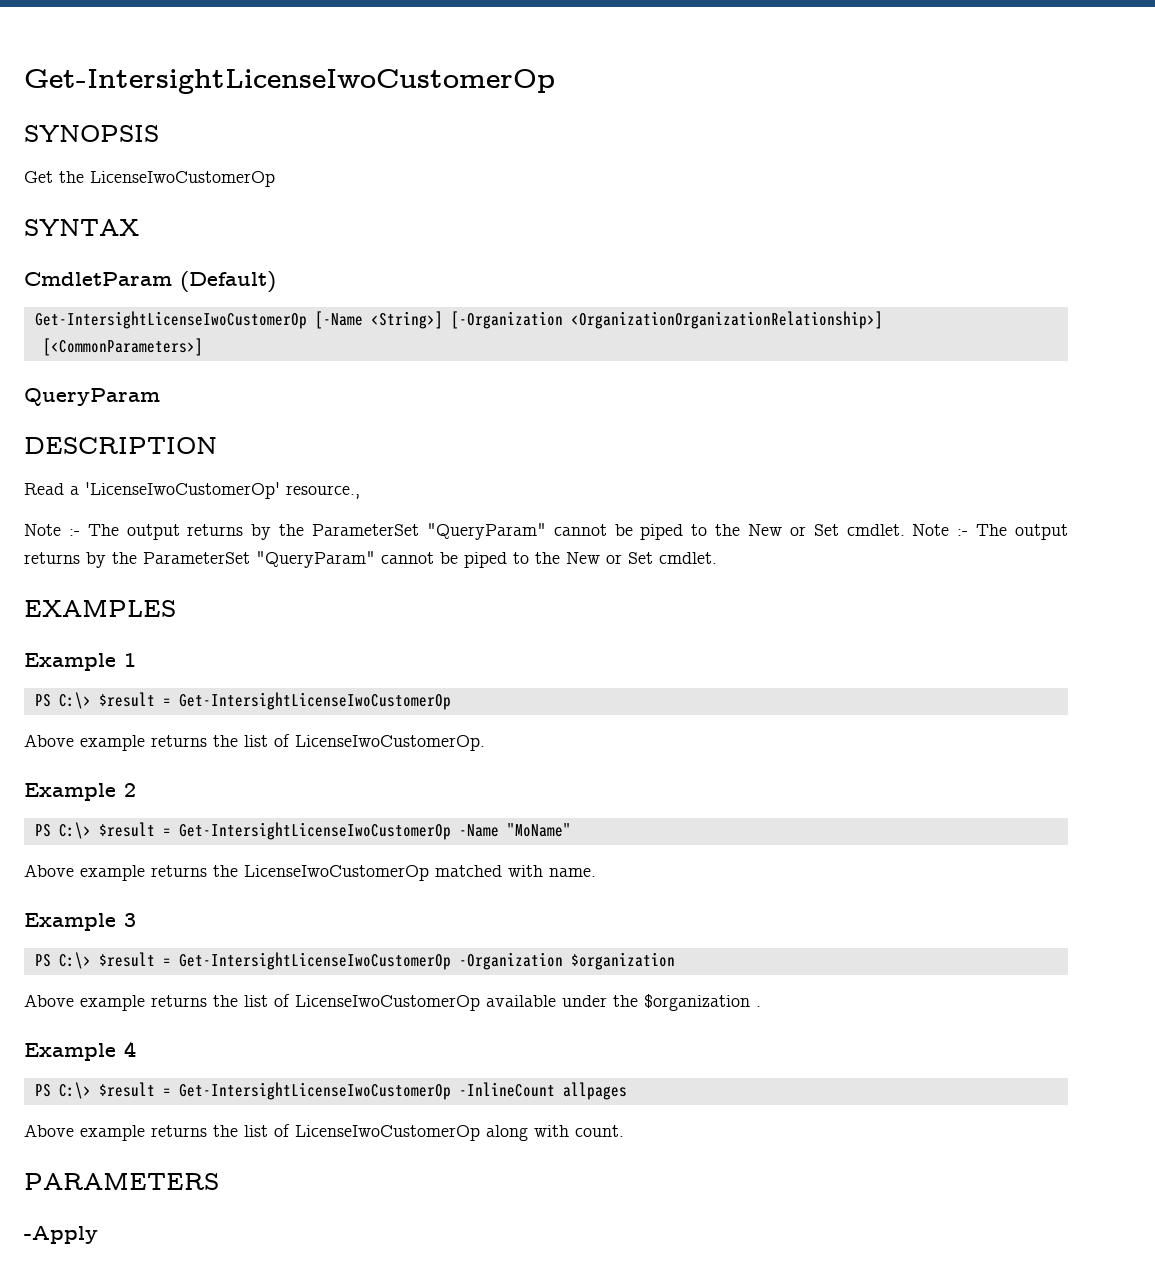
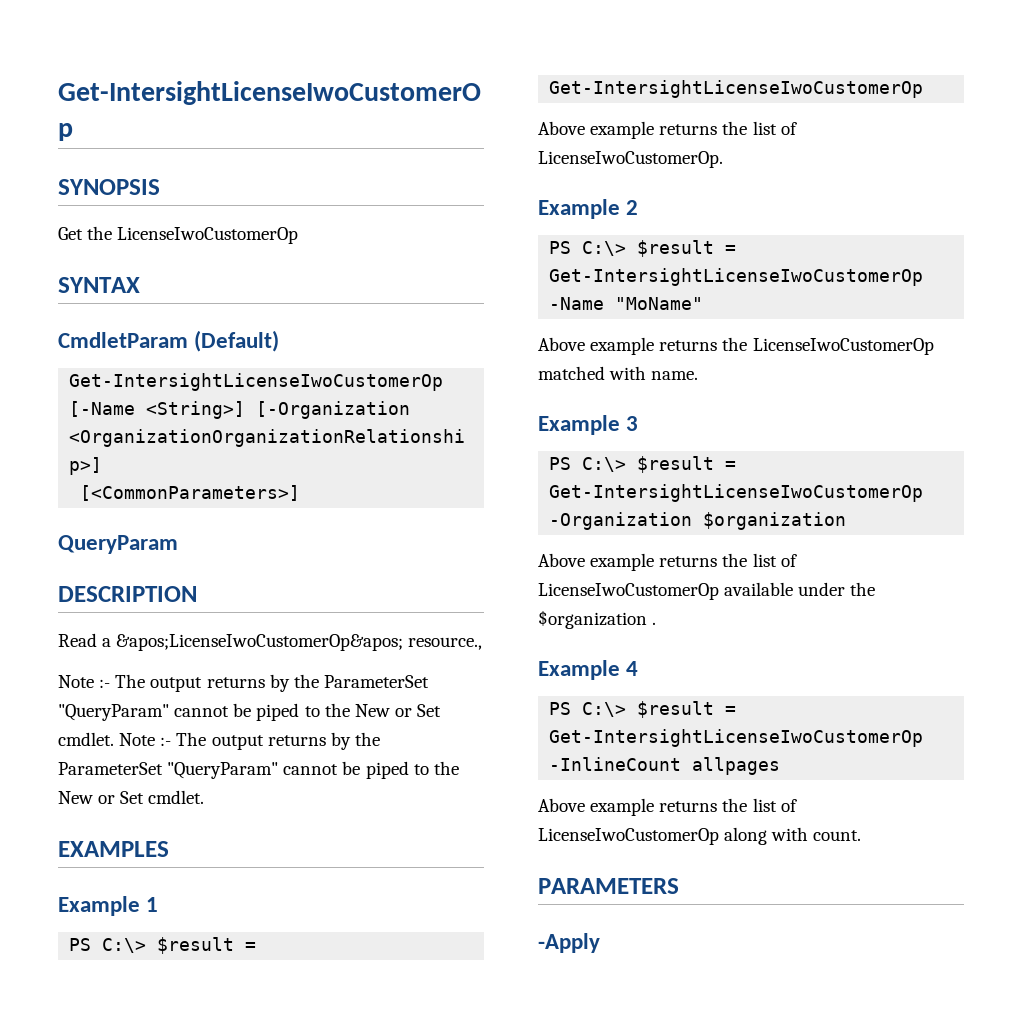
[85,482,280,499] 'LicenseIwoCustomerOp' -> [116,634,404,651] &apos;LicenseIwoCustomerOp&apos;

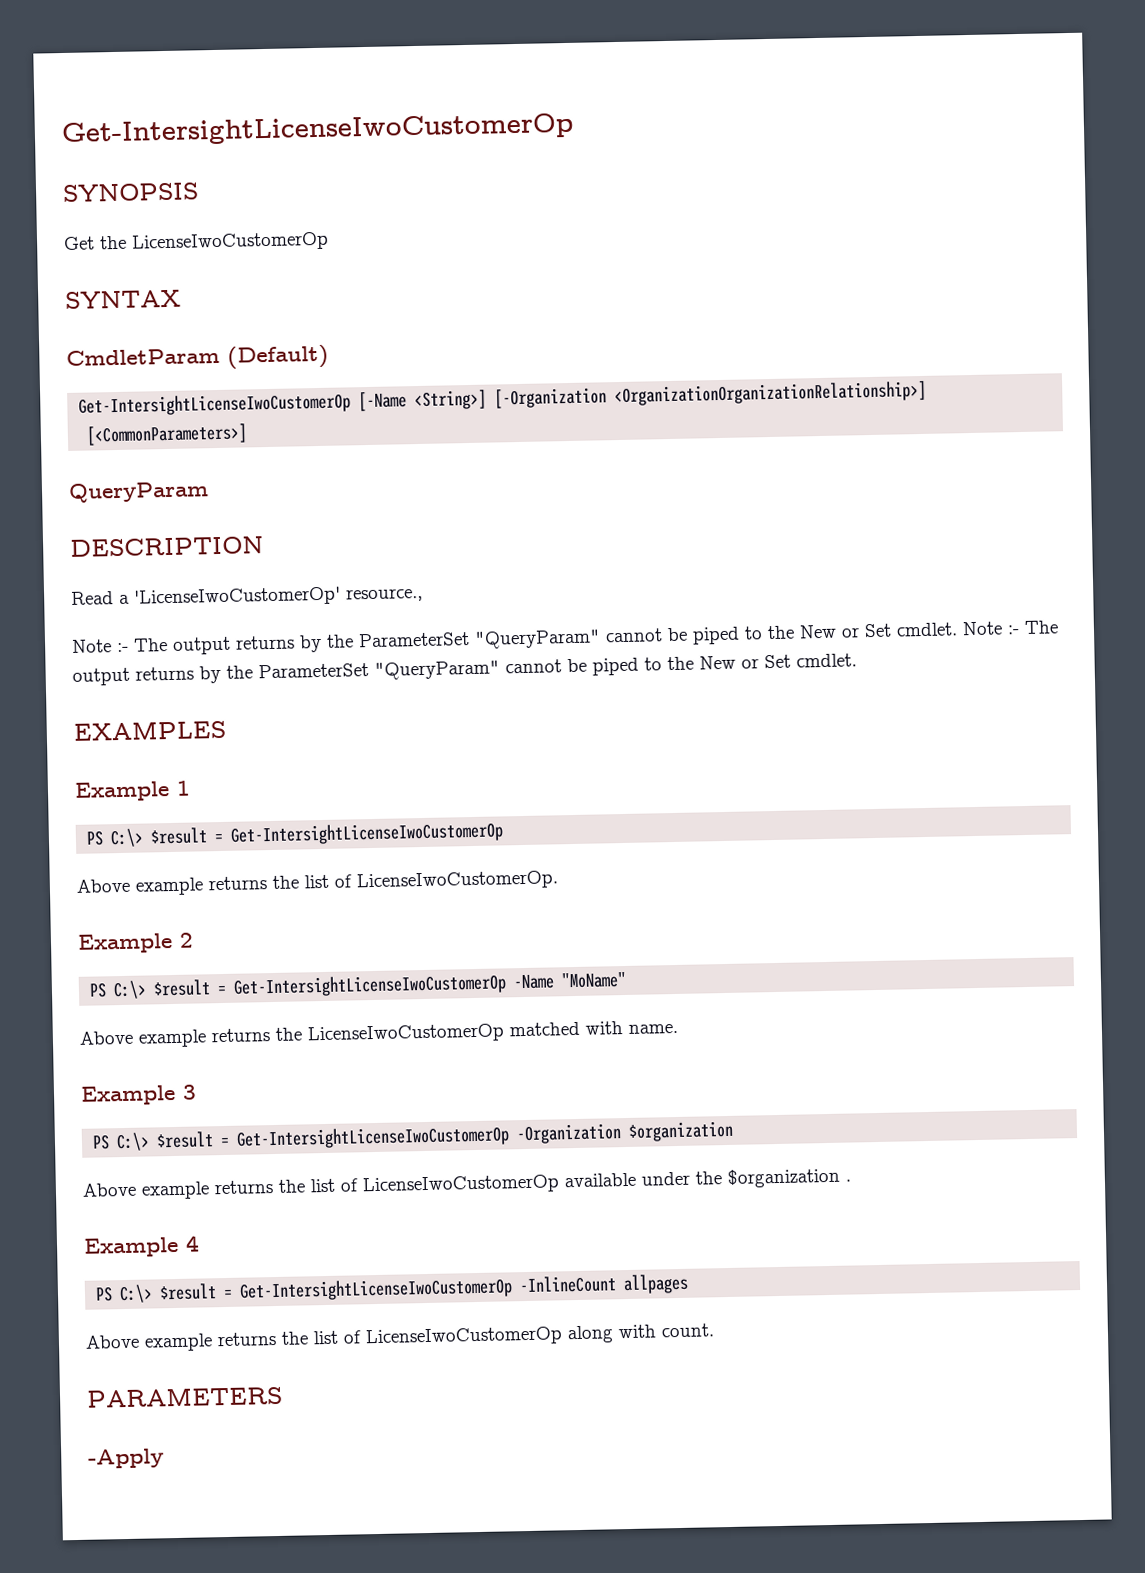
[116,634,404,651] &apos;LicenseIwoCustomerOp&apos; -> [134,586,341,608] 'LicenseIwoCustomerOp'

